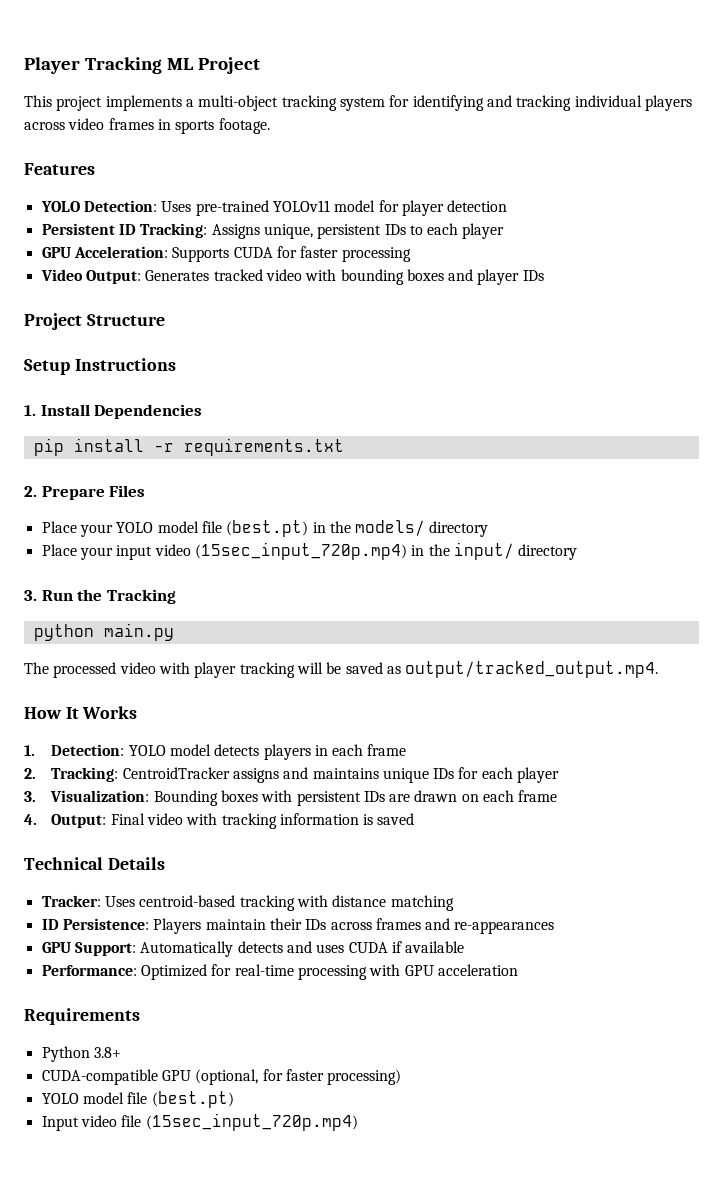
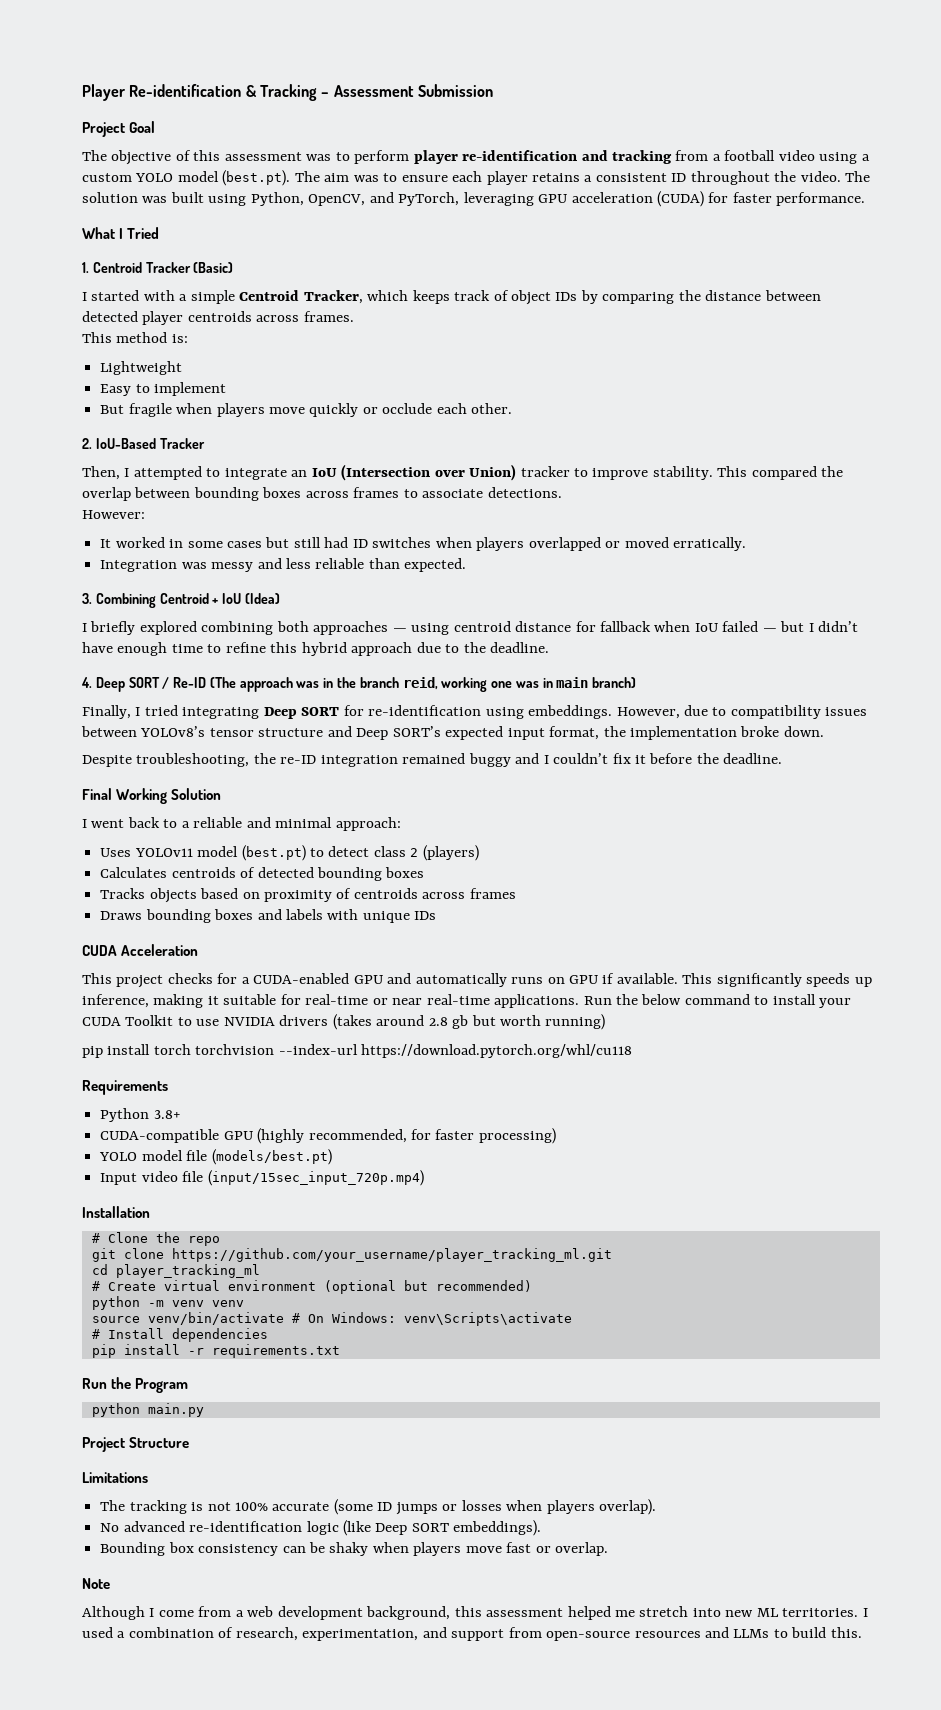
[84,57,260,74] [24,95,692,111] [24,118,270,134] [24,163,95,175] [40,200,508,216] [41,223,505,239] [41,246,411,262] [40,269,544,285] [24,313,165,330] [24,358,176,375] [24,404,203,419] [33,438,344,456] [24,485,146,500] [41,520,489,537] [41,542,578,560] [24,589,176,604] [33,623,174,641] [24,661,659,678] [24,706,138,719] [24,744,407,760] [24,767,560,783] [24,790,558,806] [24,813,415,829] [24,857,165,870] [41,895,454,911] [41,918,555,934] [41,941,465,957] [41,964,518,980] Tracking ML Project // This project implements a multi-object tracking system for identifying and tracking individual players across video frames in sports footage. // Features // YOLO Detection: Uses pre-trained YOLOv11 model for player detection // Persistent ID Tracking: Assigns unique, persistent IDs to each player // GPU Acceleration: Supports CUDA for faster processing // Video Output: Generates tracked video with bounding boxes and player IDs // Project Structure // Setup Instructions // 1. Install Dependencies // pip install -r requirements.txt // 2. Prepare Files // Place your YOLO model file (best.pt) in the models/ directory // Place your input video (15sec_input_720p.mp4) in the input/ directory // 3. Run the Tracking // python main.py // The processed video with player tracking will be saved as output/tracked_output.mp4. // How It Works // 1. Detection: YOLO model detects players in each frame // 2. Tracking: CentroidTracker assigns and maintains unique IDs for each player // 3. Visualization: Bounding boxes with persistent IDs are drawn on each frame // 4. Output: Final video with tracking information is saved // Technical Details // Tracker: Uses centroid-based tracking with distance matching // ID Persistence: Players maintain their IDs across frames and re-appearances // GPU Support: Automatically detects and uses CUDA if available // Performance: Optimized for real-time processing with GPU acceleration -> [129,84,493,101] [82,121,156,137] [82,150,870,165] [82,170,871,186] [82,191,866,207] [82,227,160,239] [82,262,234,273] [82,290,821,305] [82,311,354,325] [82,332,188,343] [100,361,183,375] [100,382,227,396] [100,403,513,417] [82,438,205,449] [82,464,844,481] [82,487,562,501] [82,510,145,519] [100,537,746,551] [100,558,467,572] [82,593,280,608] [82,621,859,635] [82,642,550,656] [81,677,637,692] [82,705,868,719] [81,726,824,740] [82,753,783,767] [82,788,222,804] [82,817,401,831] [100,845,479,861] [100,867,425,881] [100,888,516,903] [100,909,437,923] [82,944,199,956] [82,973,872,988] [82,994,852,1008] [82,1014,606,1030] [82,1044,633,1058] Re-identification & Tracking – Assessment Submission // Project Goal // The objective of this assessment was to perform player re-identification and tracking from a football video using a custom YOLO model (best.pt). The aim was to ensure each player retains a consistent ID throughout the video. The solution was built using Python, OpenCV, and PyTorch, leveraging GPU acceleration (CUDA) for faster performance. // What I Tried // 1. Centroid Tracker (Basic) // I started with a simple Centroid Tracker, which keeps track of object IDs by comparing the distance between detected player centroids across frames. // This method is: // Lightweight // Easy to implement // But fragile when players move quickly or occlude each other. // 2. IoU-Based Tracker // Then, I attempted to integrate an IoU (Intersection over Union) tracker to improve stability. This compared the overlap between bounding boxes across frames to associate detections. // However: // It worked in some cases but still had ID switches when players overlapped or moved erratically. // Integration was messy and less reliable than expected. // 3. Combining Centroid + IoU (Idea) // I briefly explored combining both approaches — using centroid distance for fallback when IoU failed — but I didn’t have enough time to refine this hybrid approach due to the deadline. // 4. Deep SORT / Re-ID (The approach was in the branch reid, working one was in main branch) // Finally, I tried integrating Deep SORT for re-identification using embeddings. However, due to compatibility issues between YOLOv8’s tensor structure and Deep SORT’s expected input format, the implementation broke down. // Despite troubleshooting, the re-ID integration remained buggy and I couldn’t fix it before the deadline. // Final Working Solution // I went back to a reliable and minimal approach: // Uses YOLOv11 model (best.pt) to detect class 2 (players) // Calculates centroids of detected bounding boxes // Tracks objects based on proximity of centroids across frames // Draws bounding boxes and labels with unique IDs // CUDA Acceleration // This project checks for a CUDA-enabled GPU and automatically runs on GPU if available. This significantly speeds up inference, making it suitable for real-time or near real-time applications. Run the below command to install your CUDA Toolkit to use NVIDIA drivers (takes around 2.8 gb but worth running) // pip install torch torchvision --index-url https://download.pytorch.org/whl/cu118
[195,1069,259,1085] (optional, -> [257,1128,407,1144] (highly recommended,
[151,1091,234,1108] (best.pt) -> [211,1149,332,1165] (models/best.pt)
[145,1113,358,1131] (15sec_input_720p.mp4) -> [207,1170,424,1186] [82,1206,150,1218] [91,1232,220,1246] [91,1248,612,1262] [91,1264,260,1278] [91,1280,532,1294] [91,1296,244,1310] [91,1312,572,1326] [91,1328,268,1342] [91,1344,340,1358] [82,1377,189,1393] [91,1403,204,1417] [82,1437,190,1452] [82,1472,148,1483] [100,1499,657,1515] [100,1520,542,1536] [100,1542,609,1556] [82,1578,110,1589] [82,1606,868,1620] [82,1627,862,1641] (input/15sec_input_720p.mp4) // Installation // # Clone the repo // git clone https://github.com/your_username/player_tracking_ml.git // cd player_tracking_ml // # Create virtual environment (optional but recommended) // python -m venv venv // source venv/bin/activate # On Windows: venv\Scripts\activate // # Install dependencies // pip install -r requirements.txt // Run the Program // python main.py // Project Structure // Limitations // The tracking is not 100% accurate (some ID jumps or losses when players overlap). // No advanced re-identification logic (like Deep SORT embeddings). // Bounding box consistency can be shaky when players move fast or overlap. // Note // Although I come from a web development background, this assessment helped me stretch into new ML territories. I used a combination of research, experimentation, and support from open-source resources and LLMs to build this.

